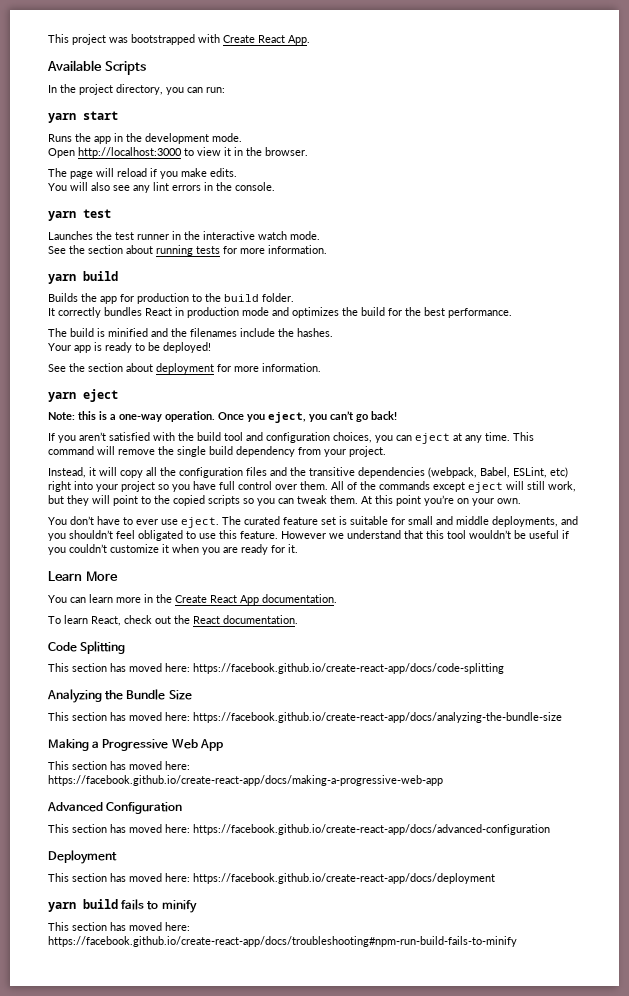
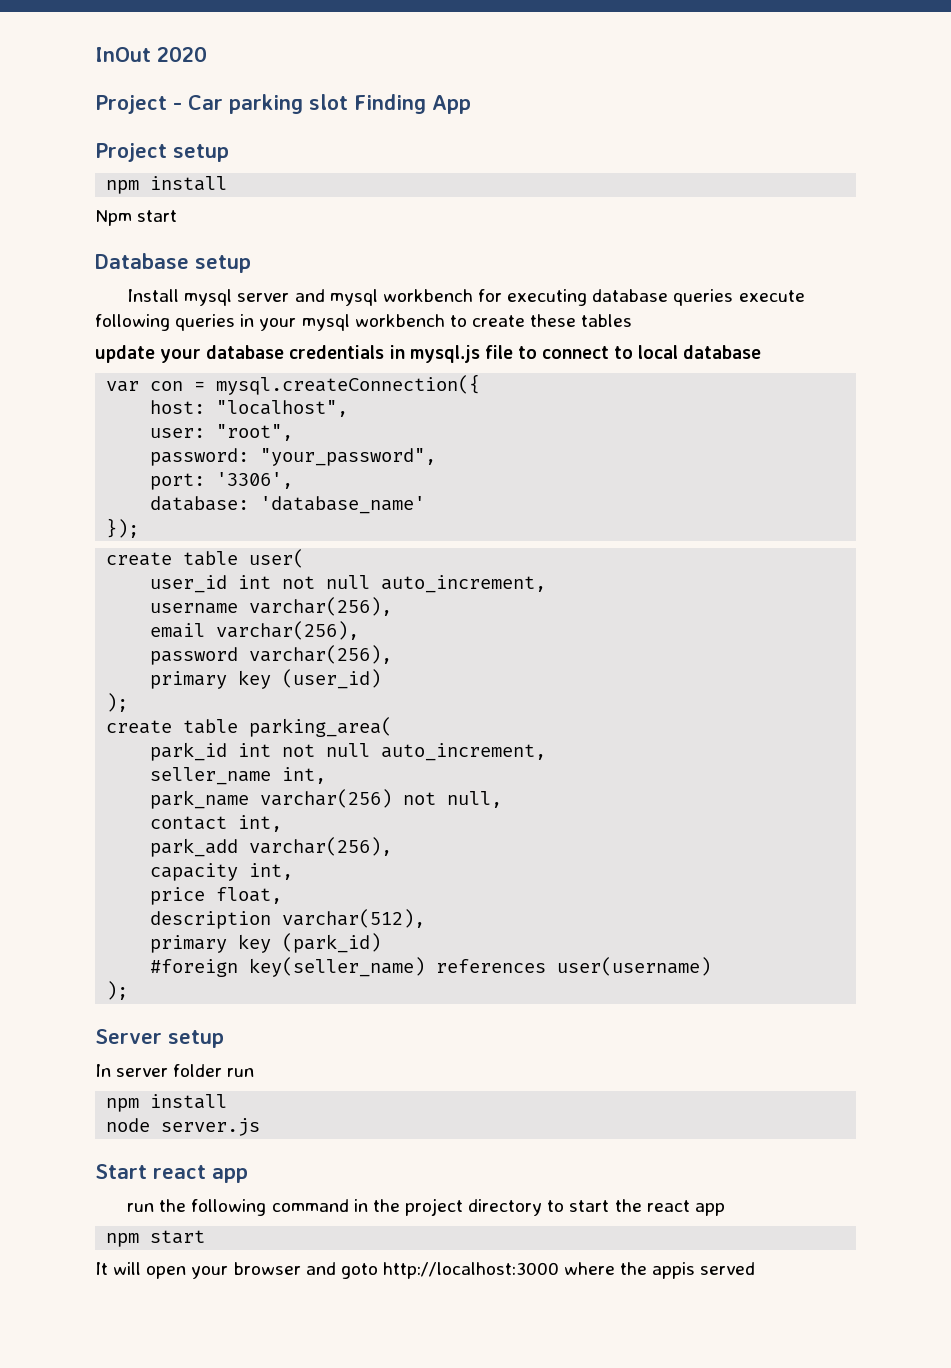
[48,34,310,45] [47,60,146,75] [48,84,225,95] [48,111,118,123] [48,133,242,144] [48,147,308,158] [48,168,237,179] [48,182,275,193] [48,209,111,221] [48,231,320,240] [48,245,327,256] [48,271,118,284] [48,293,294,304] [48,307,512,318] [48,328,333,337] [48,342,211,353] [48,363,321,374] [48,389,118,402] [48,411,397,423] [48,432,534,444] [48,446,386,457] [48,467,568,478] [48,481,576,493] [48,495,521,506] [48,516,578,528] [48,530,569,541] [48,544,298,555] [48,571,118,581] [48,594,337,605] [48,615,298,626] [48,641,126,654] [48,663,504,674] [47,689,192,703] [48,712,562,723] [48,739,223,751] [48,761,190,770] [48,775,443,786] [47,802,183,814] [48,824,550,835] [48,850,117,864] [48,873,495,884] [48,899,197,913] [48,922,190,931] [48,936,517,947] This project was bootstrapped with Create React App. // Available Scripts // In the project directory, you can run: // yarn start // Runs the app in the development mode. // Open http://localhost:3000 to view it in the browser. // The page will reload if you make edits. // You will also see any lint errors in the console. // yarn test // Launches the test runner in the interactive watch mode. // See the section about running tests for more information. // yarn build // Builds the app for production to the build folder. // It correctly bundles React in production mode and optimizes the build for the best performance. // The build is minified and the filenames include the hashes. // Your app is ready to be deployed! // See the section about deployment for more information. // yarn eject // Note: this is a one-way operation. Once you eject, you can’t go back! // If you aren’t satisfied with the build tool and configuration choices, you can eject at any time. This command will remove the single build dependency from your project. // Instead, it will copy all the configuration files and the transitive dependencies (webpack, Babel, ESLint, etc) right into your project so you have full control over them. All of the commands except eject will still work, but they will point to the copied scripts so you can tweak them. At this point you’re on your own. // You don’t have to ever use eject. The curated feature set is suitable for small and middle deployments, and you shouldn’t feel obligated to use this feature. However we understand that this tool wouldn’t be useful if you couldn’t customize it when you are ready for it. // Learn More // You can learn more in the Create React App documentation. // To learn React, check out the React documentation. // Code Splitting // This section has moved here: https://facebook.github.io/create-react-app/docs/code-splitting // Analyzing the Bundle Size // This section has moved here: https://facebook.github.io/create-react-app/docs/analyzing-the-bundle-size // Making a Progressive Web App // This section has moved here: https://facebook.github.io/create-react-app/docs/making-a-progressive-web-app // Advanced Configuration // This section has moved here: https://facebook.github.io/create-react-app/docs/advanced-configuration // Deployment // This section has moved here: https://facebook.github.io/create-react-app/docs/deployment // yarn build fails to minify // This section has moved here: https://facebook.github.io/create-react-app/docs/troubleshooting#npm-run-build-fails-to-minify -> [95,46,207,62] [95,94,471,114] [95,143,229,162] [106,176,228,194] [95,210,178,226] [95,253,251,273] [127,289,805,306] [95,314,633,331] [95,345,762,363] [106,374,481,395] [150,400,349,417] [150,424,294,441] [150,448,437,466] [150,472,294,490] [150,496,426,514] [106,518,140,538] [106,549,305,568] [150,575,547,593] [150,597,393,616] [150,621,360,640] [150,645,393,665] [150,669,382,689] [106,693,129,712] [106,717,393,737] [150,742,547,761] [150,767,327,785] [150,789,503,809] [150,815,283,832] [150,837,393,857] [150,863,294,881] [150,887,283,905] [150,909,426,929] [150,933,382,953] [150,957,712,977] [106,981,129,1000] [95,1029,224,1048] [95,1064,255,1077] [106,1094,228,1112] [106,1118,261,1136] [95,1164,248,1183] [127,1198,725,1216] [106,1230,206,1247] [95,1262,756,1279] InOut 2020 // Project - Car parking slot Finding App // Project setup // npm install // Npm start // Database setup // Install mysql server and mysql workbench for executing database queries execute following queries in your mysql workbench to create these tables // update your database credentials in mysql.js file to connect to local database // var con = mysql.createConnection({ // host: "localhost", // user: "root", // password: "your_password", // port: '3306', // database: 'database_name' // }); // create table user( // user_id int not null auto_increment, // username varchar(256), // email varchar(256), // password varchar(256), // primary key (user_id) // ); // create table parking_area( // park_id int not null auto_increment, // seller_name int, // park_name varchar(256) not null, // contact int, // park_add varchar(256), // capacity int, // price float, // description varchar(512), // primary key (park_id) // #foreign key(seller_name) references user(username) // ); // Server setup // In server folder run // npm install // node server.js // Start react app // run the following command in the project directory to start the react app // npm start // It will open your browser and goto http://localhost:3000 where the appis served

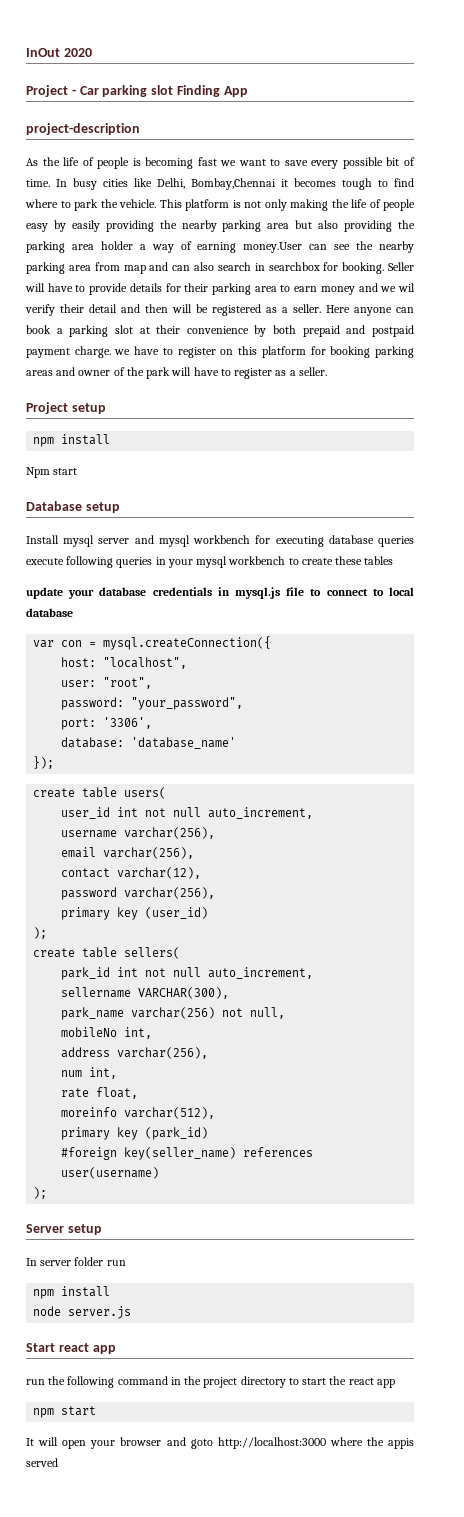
(471, 104) none -> [26,123,140,135] [26,157,416,169] [26,178,414,190] [25,199,415,211] [26,220,415,232] [26,241,414,253] [26,262,414,274] [25,283,416,295] [25,304,414,316] [26,325,414,337] [26,346,414,358] [26,367,327,379] // project-description // As the life of people is becoming fast we want to save every possible bit of time. In busy cities like Delhi, Bombay,Chennai it becomes tough to find where to park the vehicle. This platform is not only making the life of people easy by easily providing the nearby parking area but also providing the parking area holder a way of earning money.User can see the nearby parking area from map and can also search in searchbox for booking. Seller will have to provide details for their parking area to earn money and we wil verify their detail and then will be registered as a seller. Here anyone can book a parking slot at their convenience by both prepaid and postpaid payment charge. we have to register on this platform for booking parking areas and owner of the park will have to register as a seller.
[249,549,305,568] user( -> [124,787,167,799] users(
(360, 630) none -> [61,867,202,879] // contact varchar(12),
[249,717,393,737] parking_area( -> [124,947,181,959] sellers(
[150,767,327,785] seller_name int, -> [61,987,230,999] sellername VARCHAR(300),
[150,815,283,832] [150,837,393,857] [150,863,294,881] [150,887,206,905] contact int, // park_add varchar(256), // capacity int, // price -> [61,1027,153,1039] [61,1047,209,1059] [61,1067,118,1079] [61,1088,90,1098] mobileNo int, // address varchar(256), // num int, // rate
[150,911,272,929] description -> [61,1107,118,1117] moreinfo

